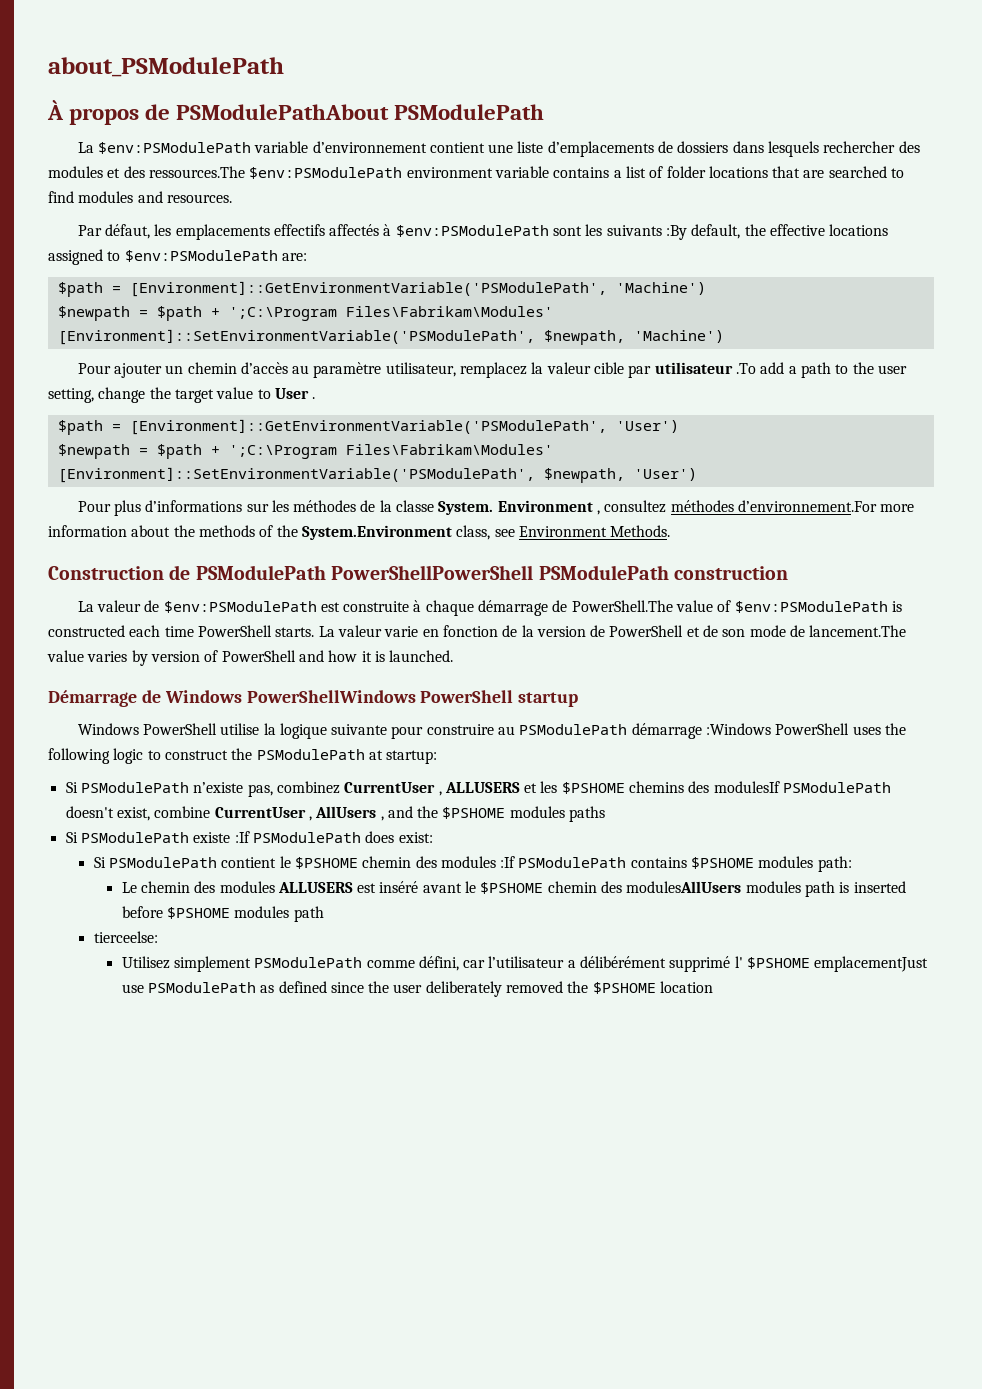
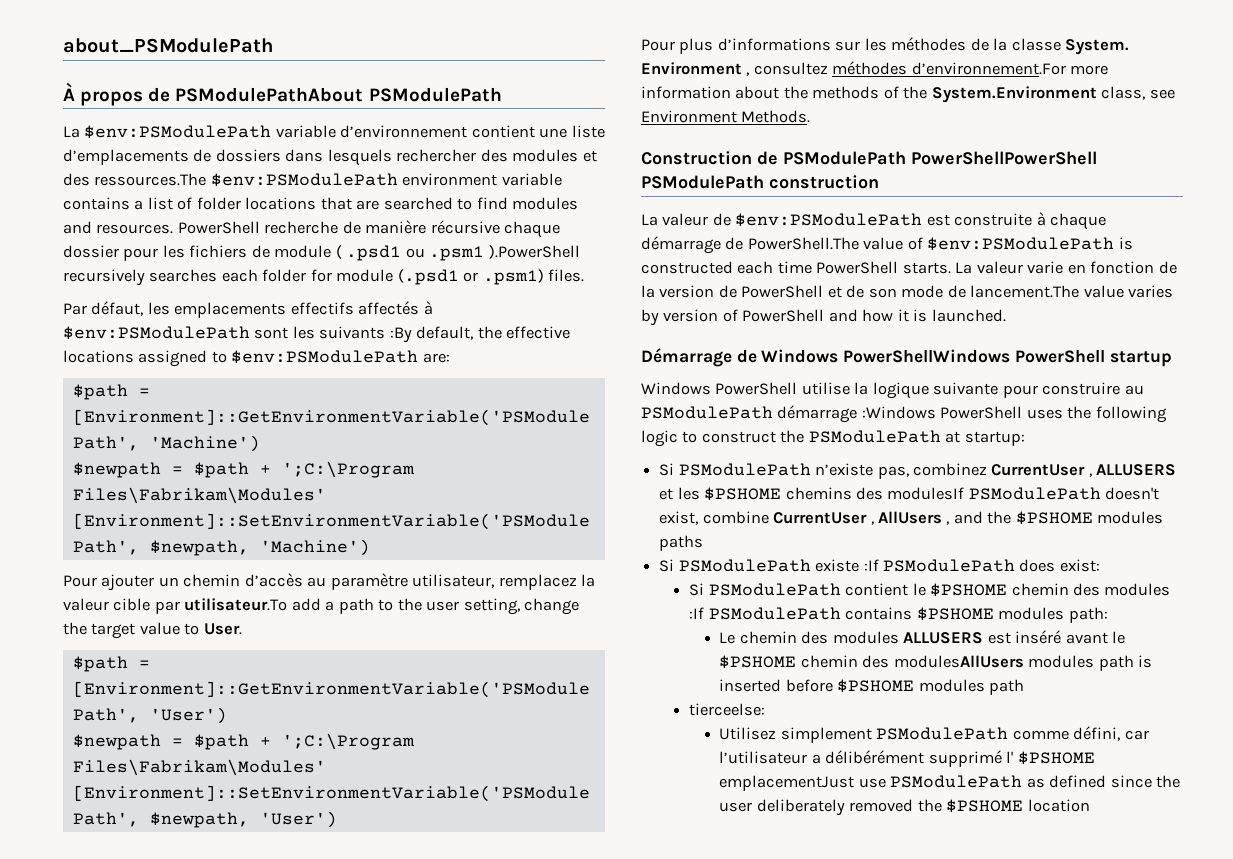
(232, 198) none -> [177,220,561,238] [63,245,580,261] [63,269,585,286] PowerShell recherche de manière récursive chaque dossier pour les fichiers de module ( .psd1 ou .psm1 ).PowerShell recursively searches each folder for module (.psd1 or .psm1) files.
[654,362,757,374] utilisateur .To -> [184,598,288,611] utilisateur.To
[274,388,316,399] User . -> [203,623,242,635] User.

